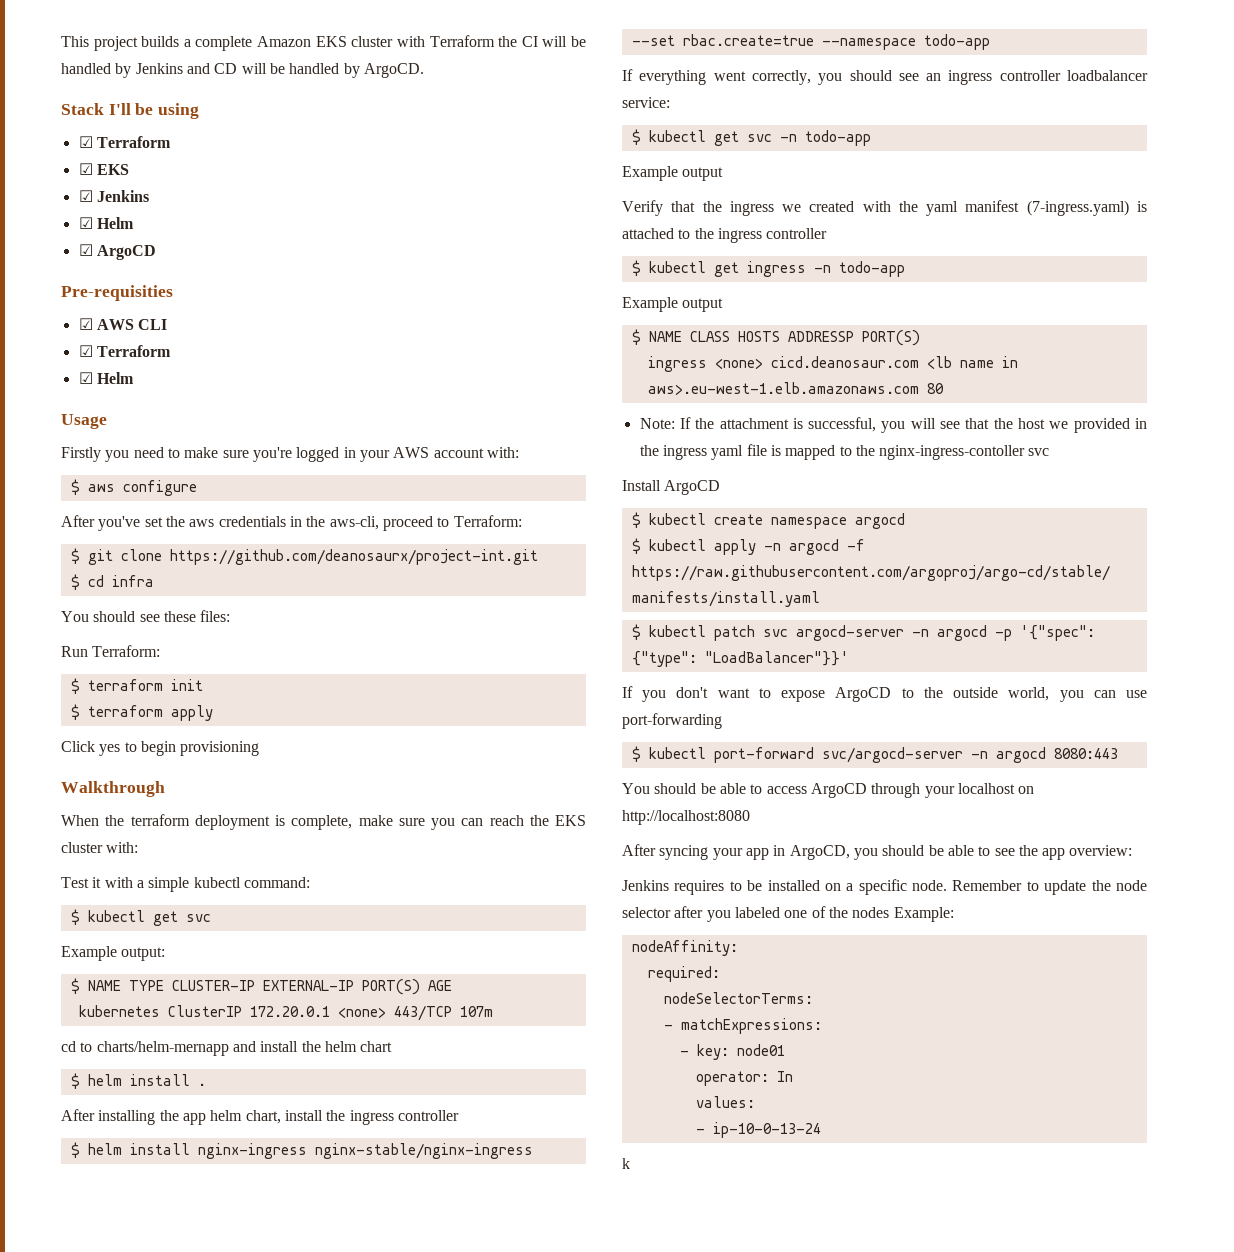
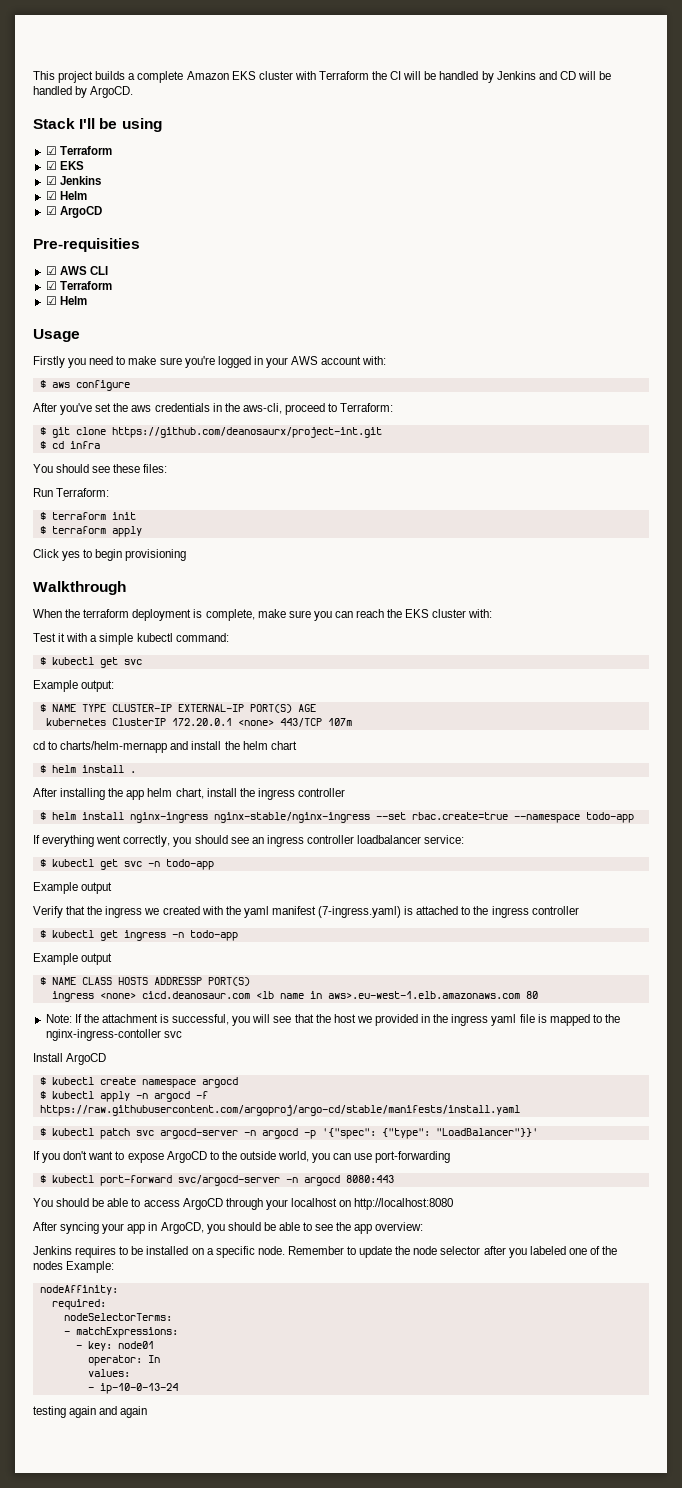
[622,1158,630,1169] k -> [33,1406,148,1418] testing again and again

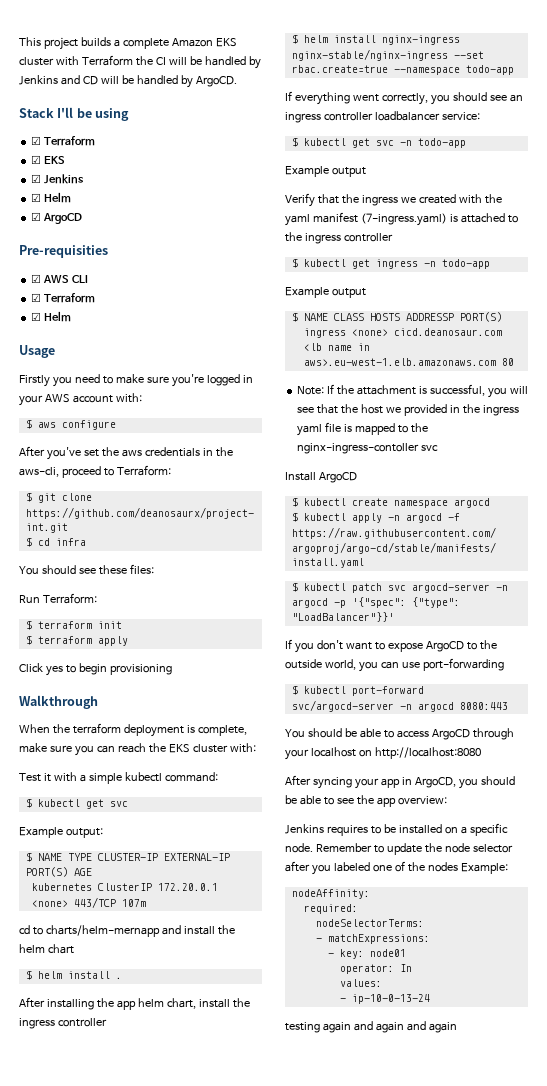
(148, 1412) none -> [406,1021,457,1033] and again

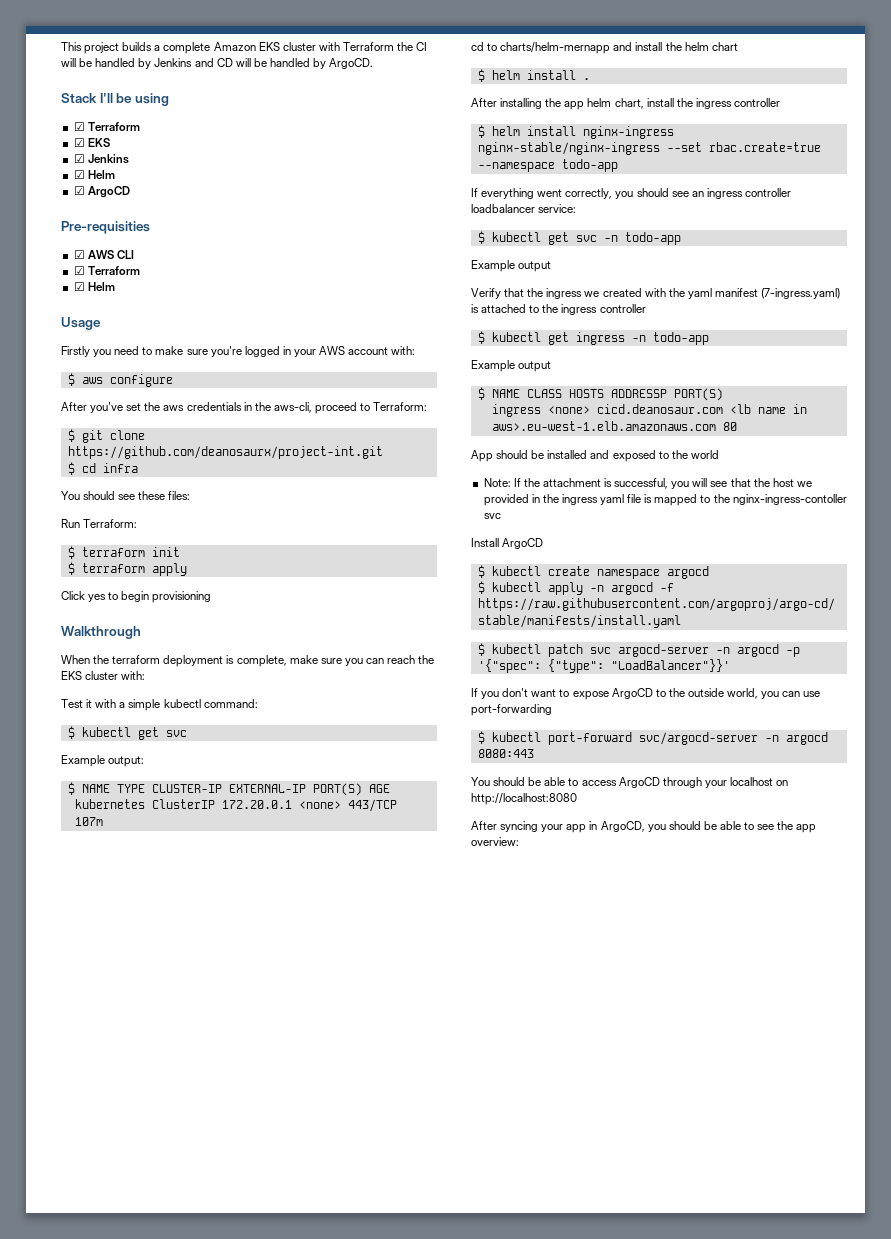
(514, 362) none -> [471,450,719,462] // App should be installed and exposed to the world
[285,823,508,836] [285,843,513,855] [285,861,508,875] [291,889,370,899] [303,904,358,914] [315,919,424,927] [315,934,430,944] [327,949,406,959] [339,964,412,974] [339,979,382,987] [339,994,430,1004] [285,1021,457,1033] // Jenkins requires to be installed on a specific node. Remember to update the node selector after you labeled one of the nodes Example: // nodeAffinity: // required: // nodeSelectorTerms: // - matchExpressions: // - key: node01 // operator: In // values: // - ip-10-0-13-24 // testing again and again and again -> (519, 841) none

